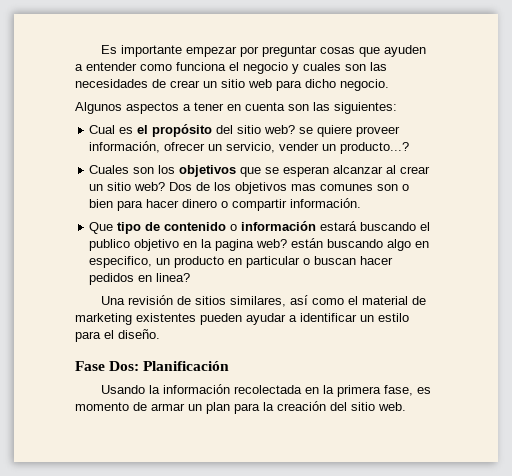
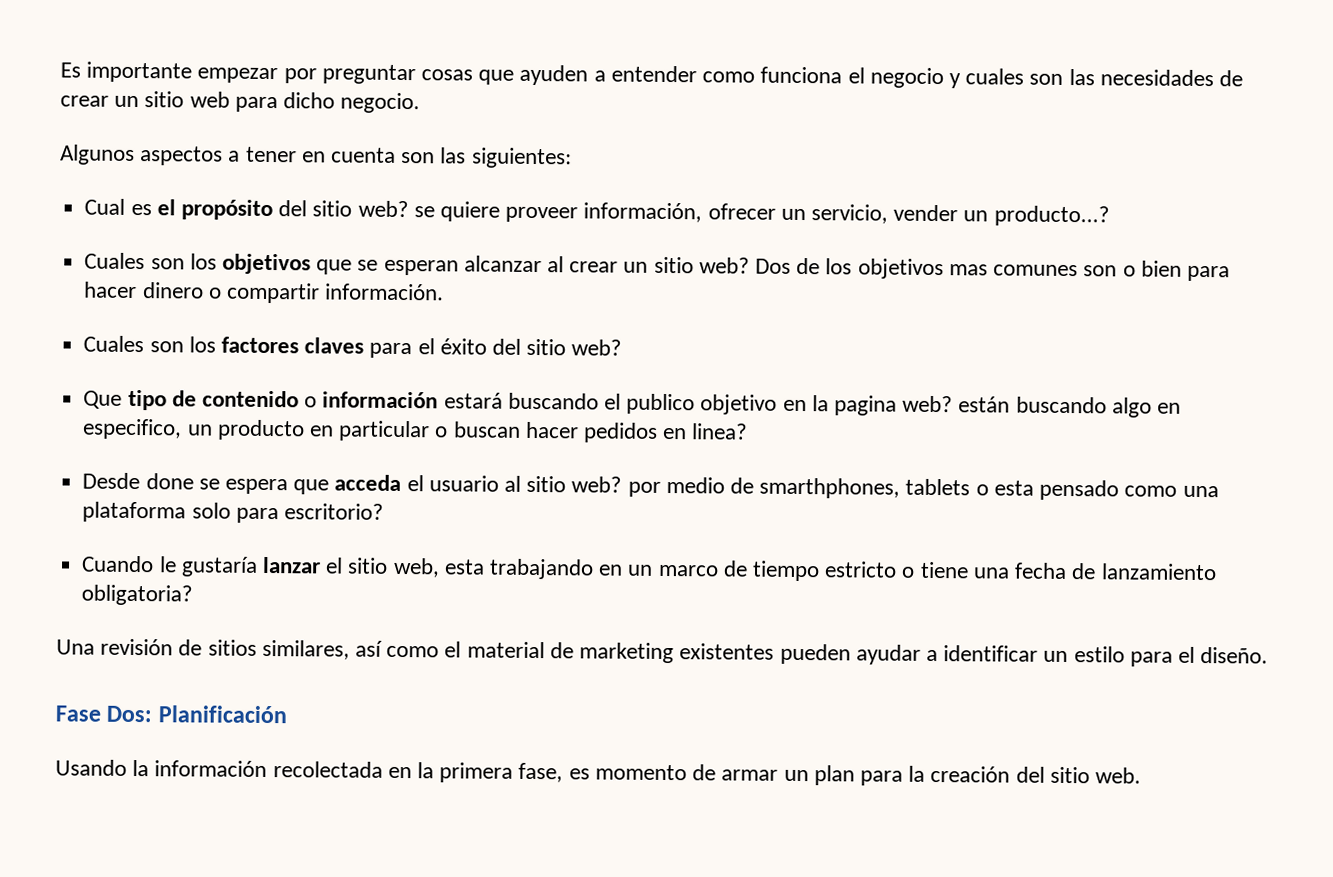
(362, 203) none -> [83,335,623,359] // Cuales son los factores claves para el éxito del sitio web?
(191, 277) none -> [82,472,1219,501] [82,501,384,524] [81,555,1217,582] [81,584,194,606] // Desde done se espera que acceda el usuario al sitio web? por medio de smarthphones, tablets o esta pensado como una plataforma solo para escritorio? // Cuando le gustaría lanzar el sitio web, esta trabajando en un marco de tiempo estricto o tiene una fecha de lanzamiento obligatoria?

